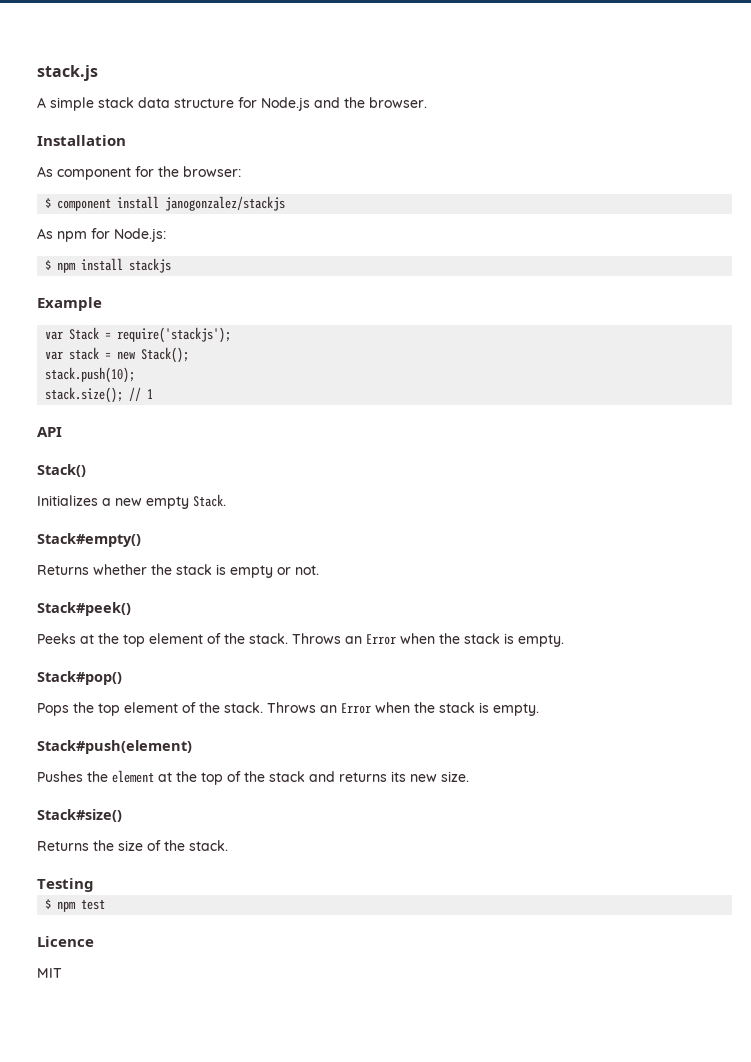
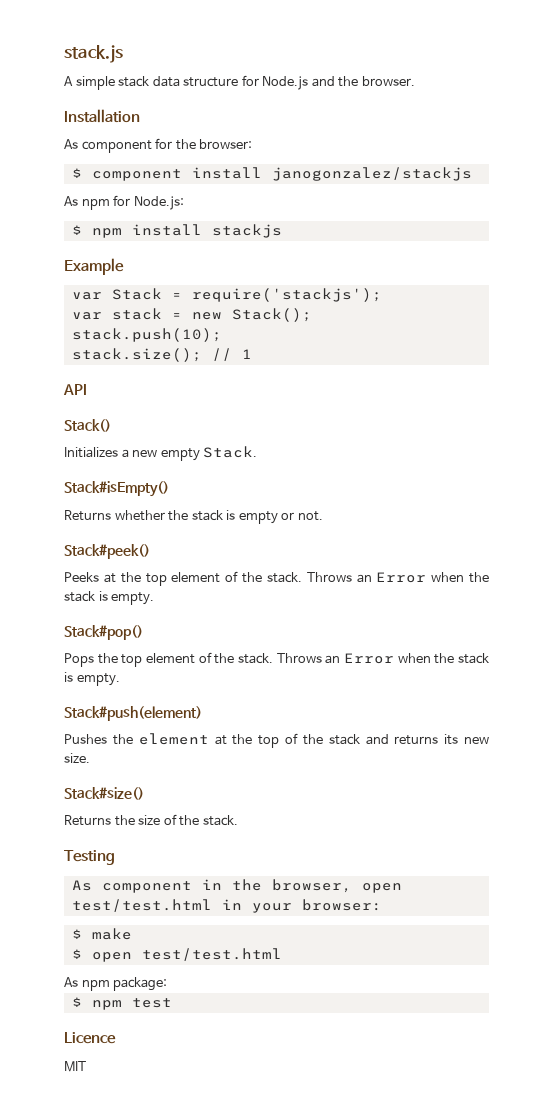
[37,533,141,547] Stack#empty() -> [64,481,169,497] Stack#isEmpty()
(94, 885) none -> [71,879,402,893] [71,899,382,913] [71,928,132,940] [71,948,282,962] [64,977,168,991] // As component in the browser, open test/test.html in your browser: // $ make // $ open test/test.html // As npm package:

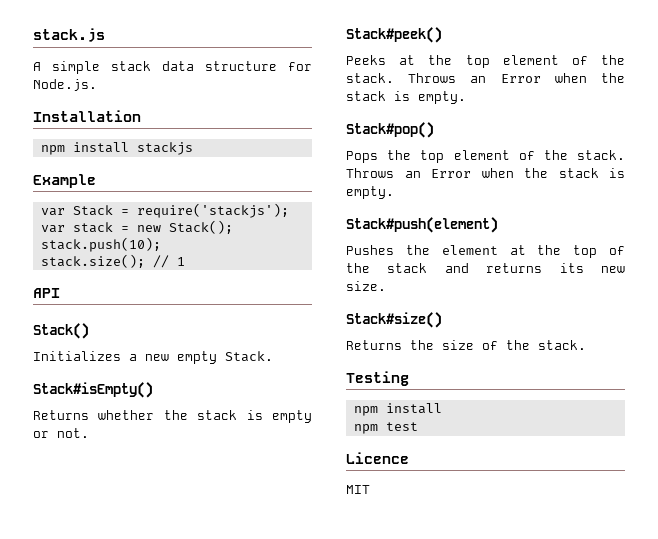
[262,76,415,90] [64,109,140,123] [64,138,253,153] [71,167,472,181] [64,195,184,210] [71,225,82,235] Node.js and the browser. // Installation // As component for the browser: // $ component install janogonzalez/stackjs // As npm for Node.js: // $ -> [33,79,97,91] [33,110,141,122] Node.js. // Installation //
[71,879,402,893] [71,899,382,913] [71,928,132,940] [71,948,282,962] [64,977,168,991] [71,997,82,1007] As component in the browser, open test/test.html in your browser: // $ make // $ open test/test.html // As npm package: // $ -> [353,403,442,416] npm install //

